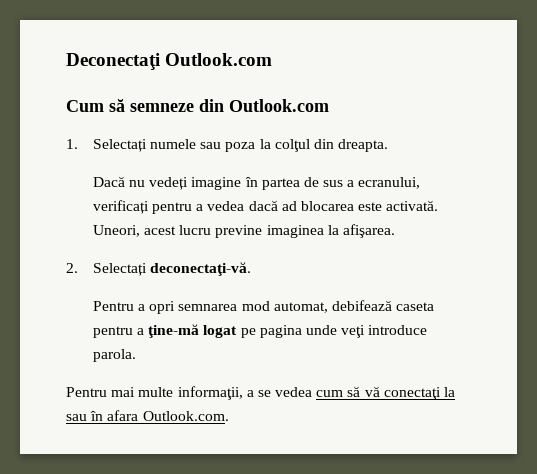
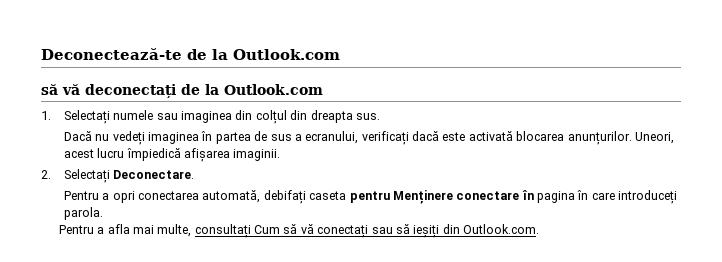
[66,53,273,70] [66,99,224,112] Deconectaţi Outlook.com // Cum să semneze din -> [41,48,340,60] [41,84,219,99] Deconectează-te de la Outlook.com // să vă deconectați de la
[225,139,389,152] poza la colţul din dreapta. -> [181,110,380,124] imaginea din colțul din dreapta sus.
[191,177,242,190] imagine -> [148,132,200,144] imaginea
[151,200,439,214] [92,224,395,238] pentru a vedea dacă ad blocarea este activată. Uneori, acest lucru previne imaginea la afişarea. -> [412,131,674,145] [63,148,281,162] dacă este activată blocarea anunțurilor. Uneori, acest lucru împiedică afișarea imaginii.
[149,262,251,276] deconectaţi-vă. -> [113,170,195,179] Deconectare.
[178,300,435,313] [92,324,428,338] [92,349,136,362] [66,386,456,400] [66,410,139,421] semnarea mod automat, debifează caseta pentru a ţine-mă logat pe pagina unde veţi introduce parola. // Pentru mai multe informaţii, a se vedea cum să vă conectaţi la sau în afara -> [138,190,678,204] [63,207,103,220] [58,224,460,238] conectarea automată, debifați caseta pentru Menținere conectare în pagina în care introduceți parola. // Pentru a afla mai multe, consultați Cum să vă conectați sau să ieșiți din

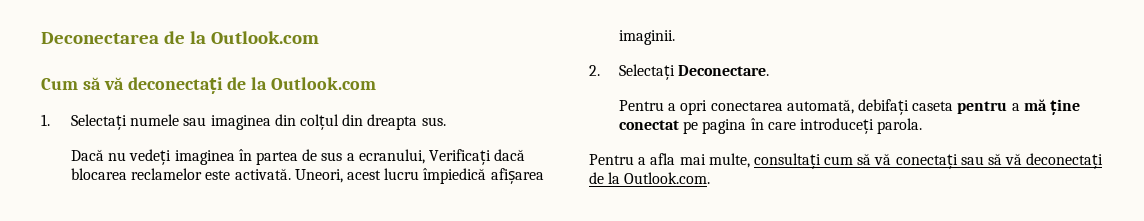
[41,48,340,60] Deconectează-te de la Outlook.com // -> [41,31,320,44] [41,78,78,90] Deconectarea de la Outlook.com // Cum
[361,131,632,145] verificați dacă este activată blocarea anunțurilor. -> [428,149,526,165] [71,168,291,180] Verificați dacă blocarea reclamelor este activată.
[392,190,534,204] Menținere conectare în -> [1011,99,1080,115] [619,120,699,134] a mă ține conectat pe
[254,225,281,234] Cum -> [824,156,854,165] cum
[413,224,460,238] ieșiți din -> [1005,153,1104,169] [589,172,621,184] vă deconectați de la

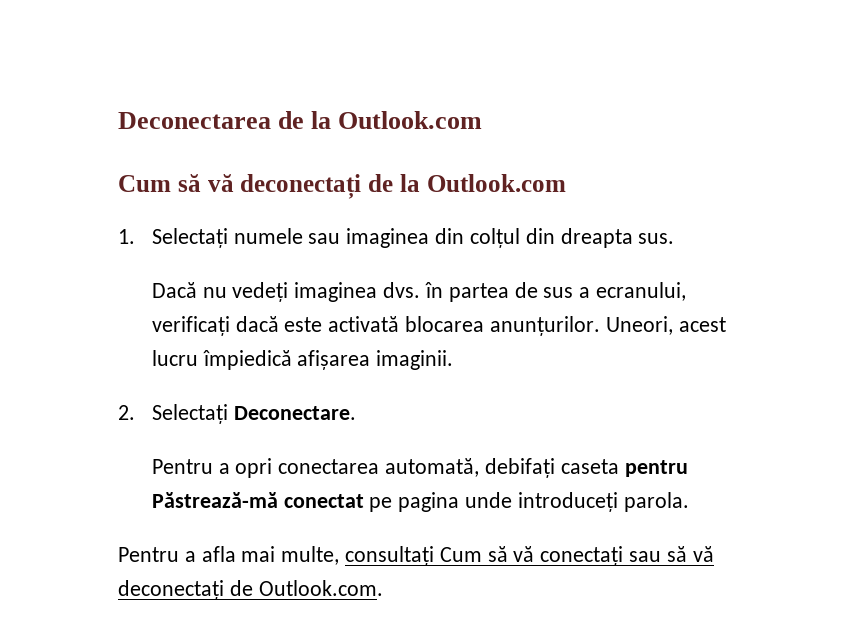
(235, 157) none -> [383,282,421,298] dvs.
[428,149,526,165] [71,168,291,180] Verificați dacă blocarea reclamelor este activată. -> [151,316,600,336] verificați dacă este activată blocarea anunțurilor.
[1011,99,1080,115] a mă ține -> [151,492,278,508] Păstrează-mă
[750,118,796,130] în care -> [465,492,513,508] unde
[824,156,854,165] cum -> [439,547,482,562] Cum
[608,172,621,184] la -> (253, 588) none

